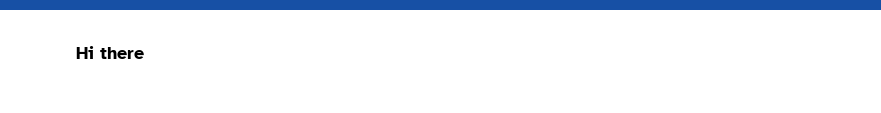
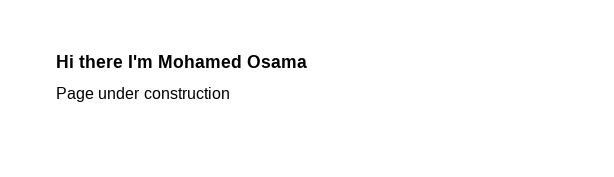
(144, 53) none -> [128,55,307,68] [56,87,230,102] I'm Mohamed Osama // Page under construction

